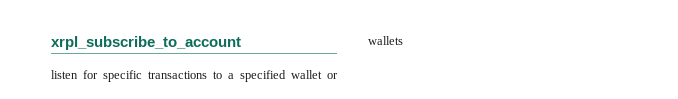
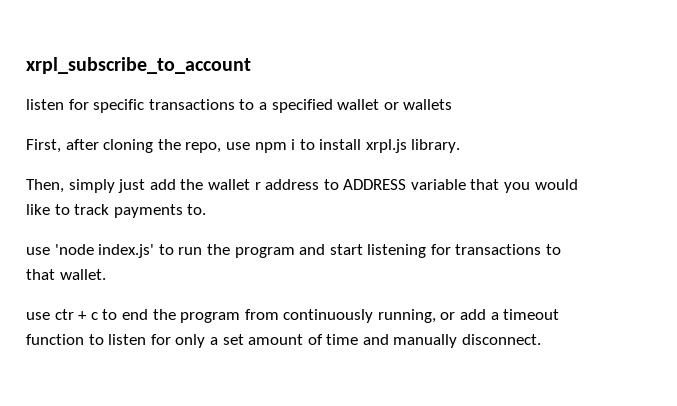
(403, 40) none -> [26,139,461,153] [26,179,578,193] [26,204,207,218] [26,244,562,258] [26,269,106,280] [26,309,560,323] [26,334,542,348] // First, after cloning the repo, use npm i to install xrpl.js library. // Then, simply just add the wallet r address to ADDRESS variable that you would like to track payments to. // use 'node index.js' to run the program and start listening for transactions to that wallet. // use ctr + c to end the program from continuously running, or add a timeout function to listen for only a set amount of time and manually disconnect.

